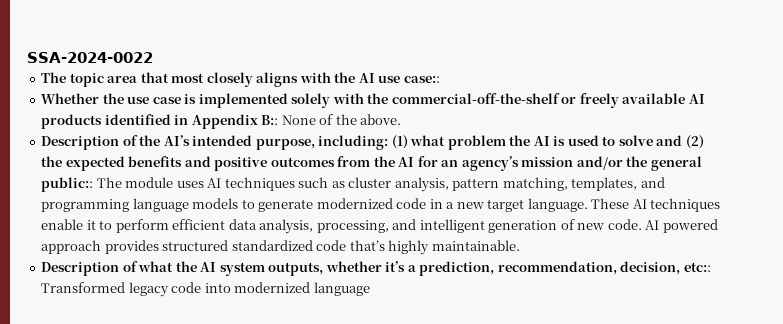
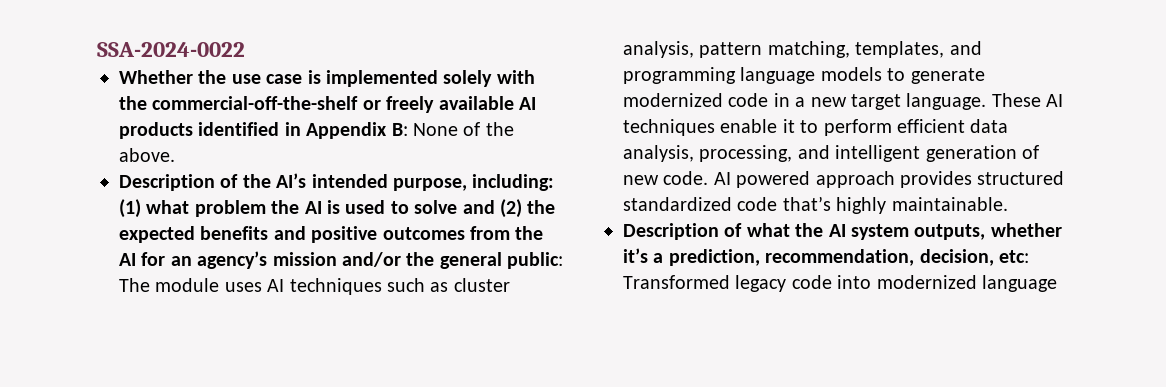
[41,72,440,87] // The topic area that most closely aligns with the AI use case:: -> (245, 49) none
[261,115,279,125] B:: -> [391,123,408,136] B:
[41,177,94,192] public:: -> [507,252,564,269] public:
[683,262,711,272] etc:: -> [999,250,1029,263] etc:

